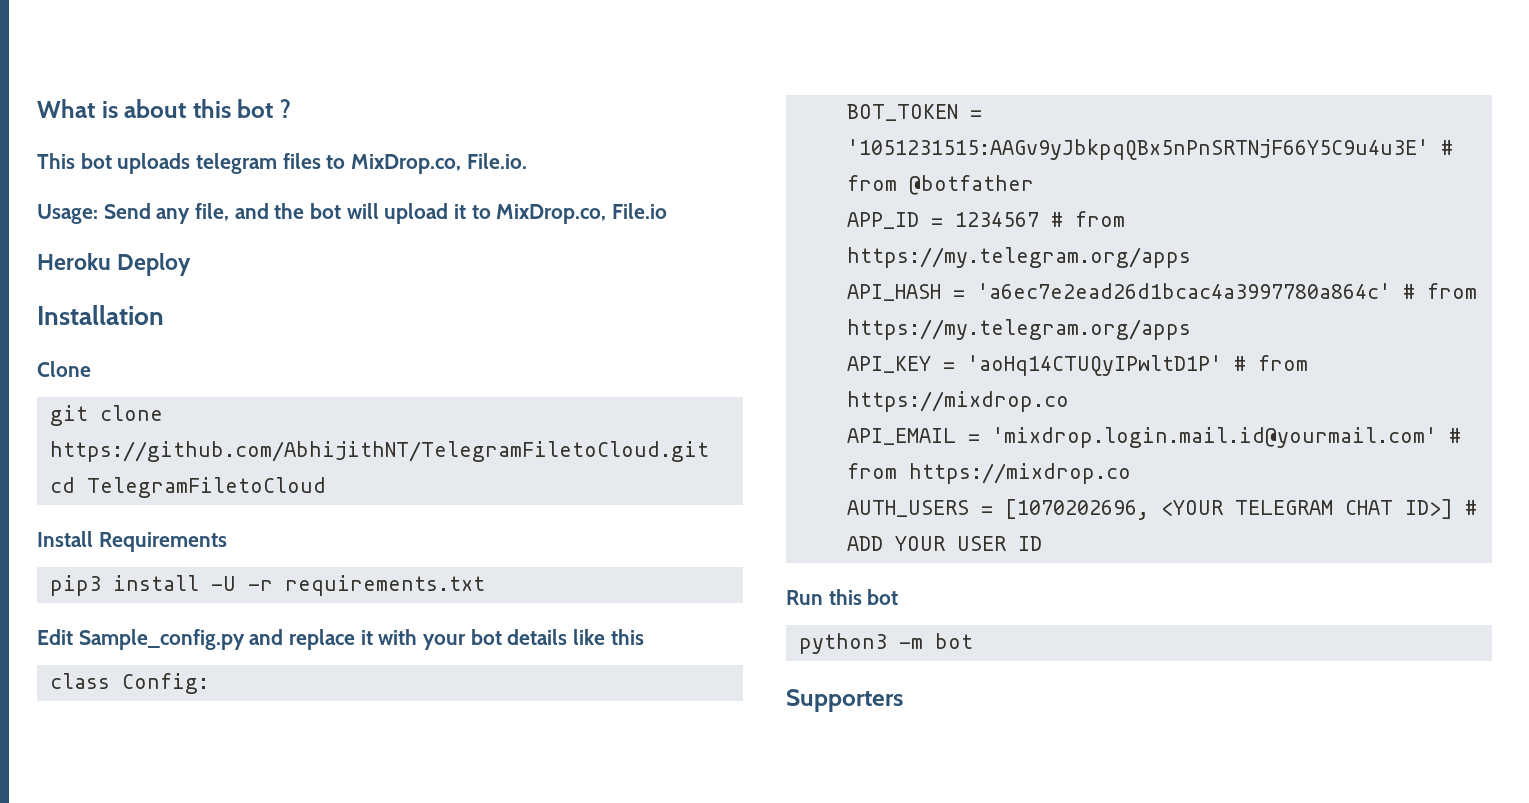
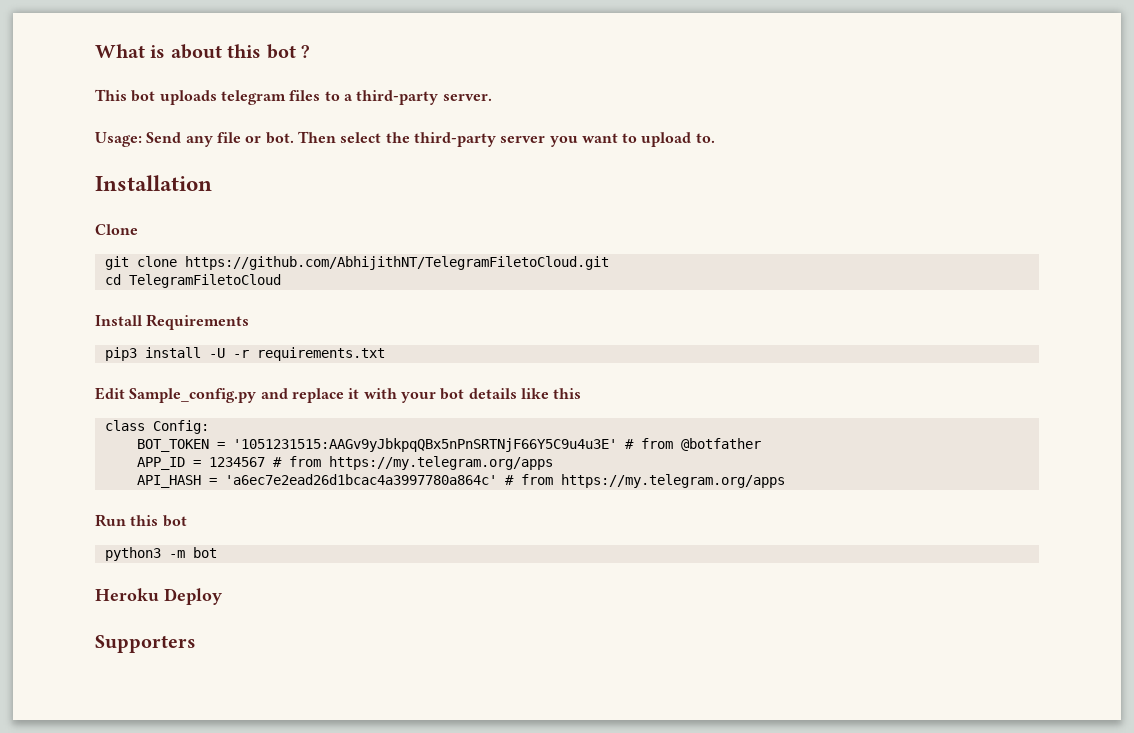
[351,153,527,174] MixDrop.co, File.io. -> [343,90,492,105] a third-party server.
[195,203,668,224] [37,253,192,276] file, and the bot will upload it to MixDrop.co, File.io // Heroku Deploy -> [216,131,715,147] file or bot. Then select the third-party server you want to upload to.
[846,355,1308,376] [846,391,1069,412] [846,427,1461,448] [846,463,1131,484] [846,499,1477,520] [846,536,1042,551] // API_KEY = 'aoHq14CTUQyIPwltD1P' # from https://mixdrop.co // API_EMAIL = 'mixdrop.login.mail.id@yourmail.com' # from https://mixdrop.co // AUTH_USERS = [1070202696, <YOUR TELEGRAM CHAT ID>] # ADD YOUR USER ID -> (785, 481) none
(973, 641) none -> [95,588,222,605] // Heroku Deploy

